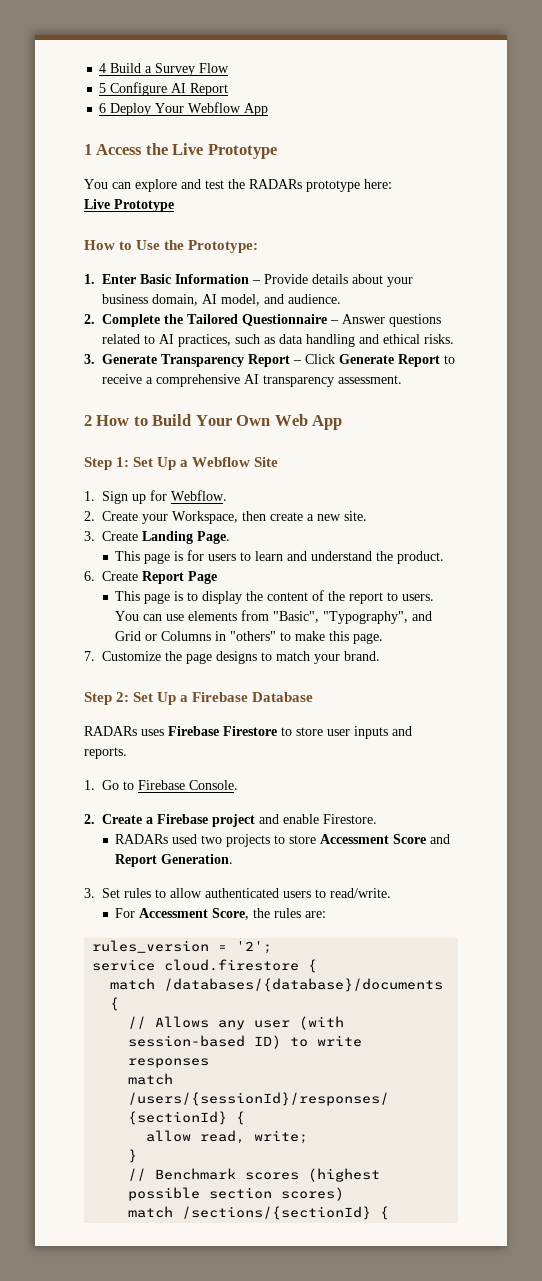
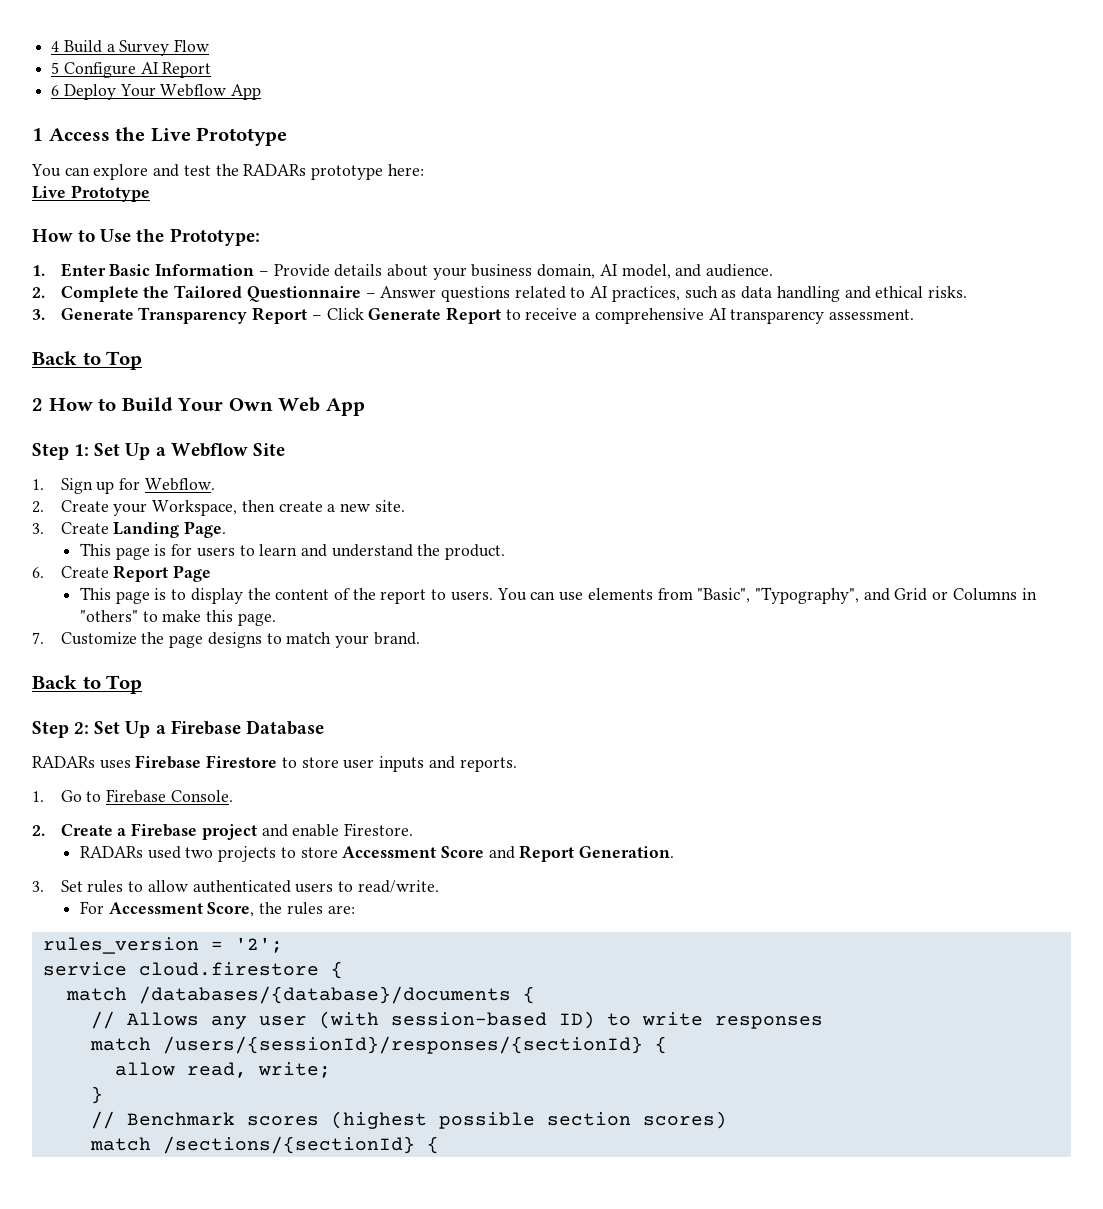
(402, 379) none -> [32,351,143,370] // Back to Top
(380, 656) none -> [32,675,143,694] // Back to Top

